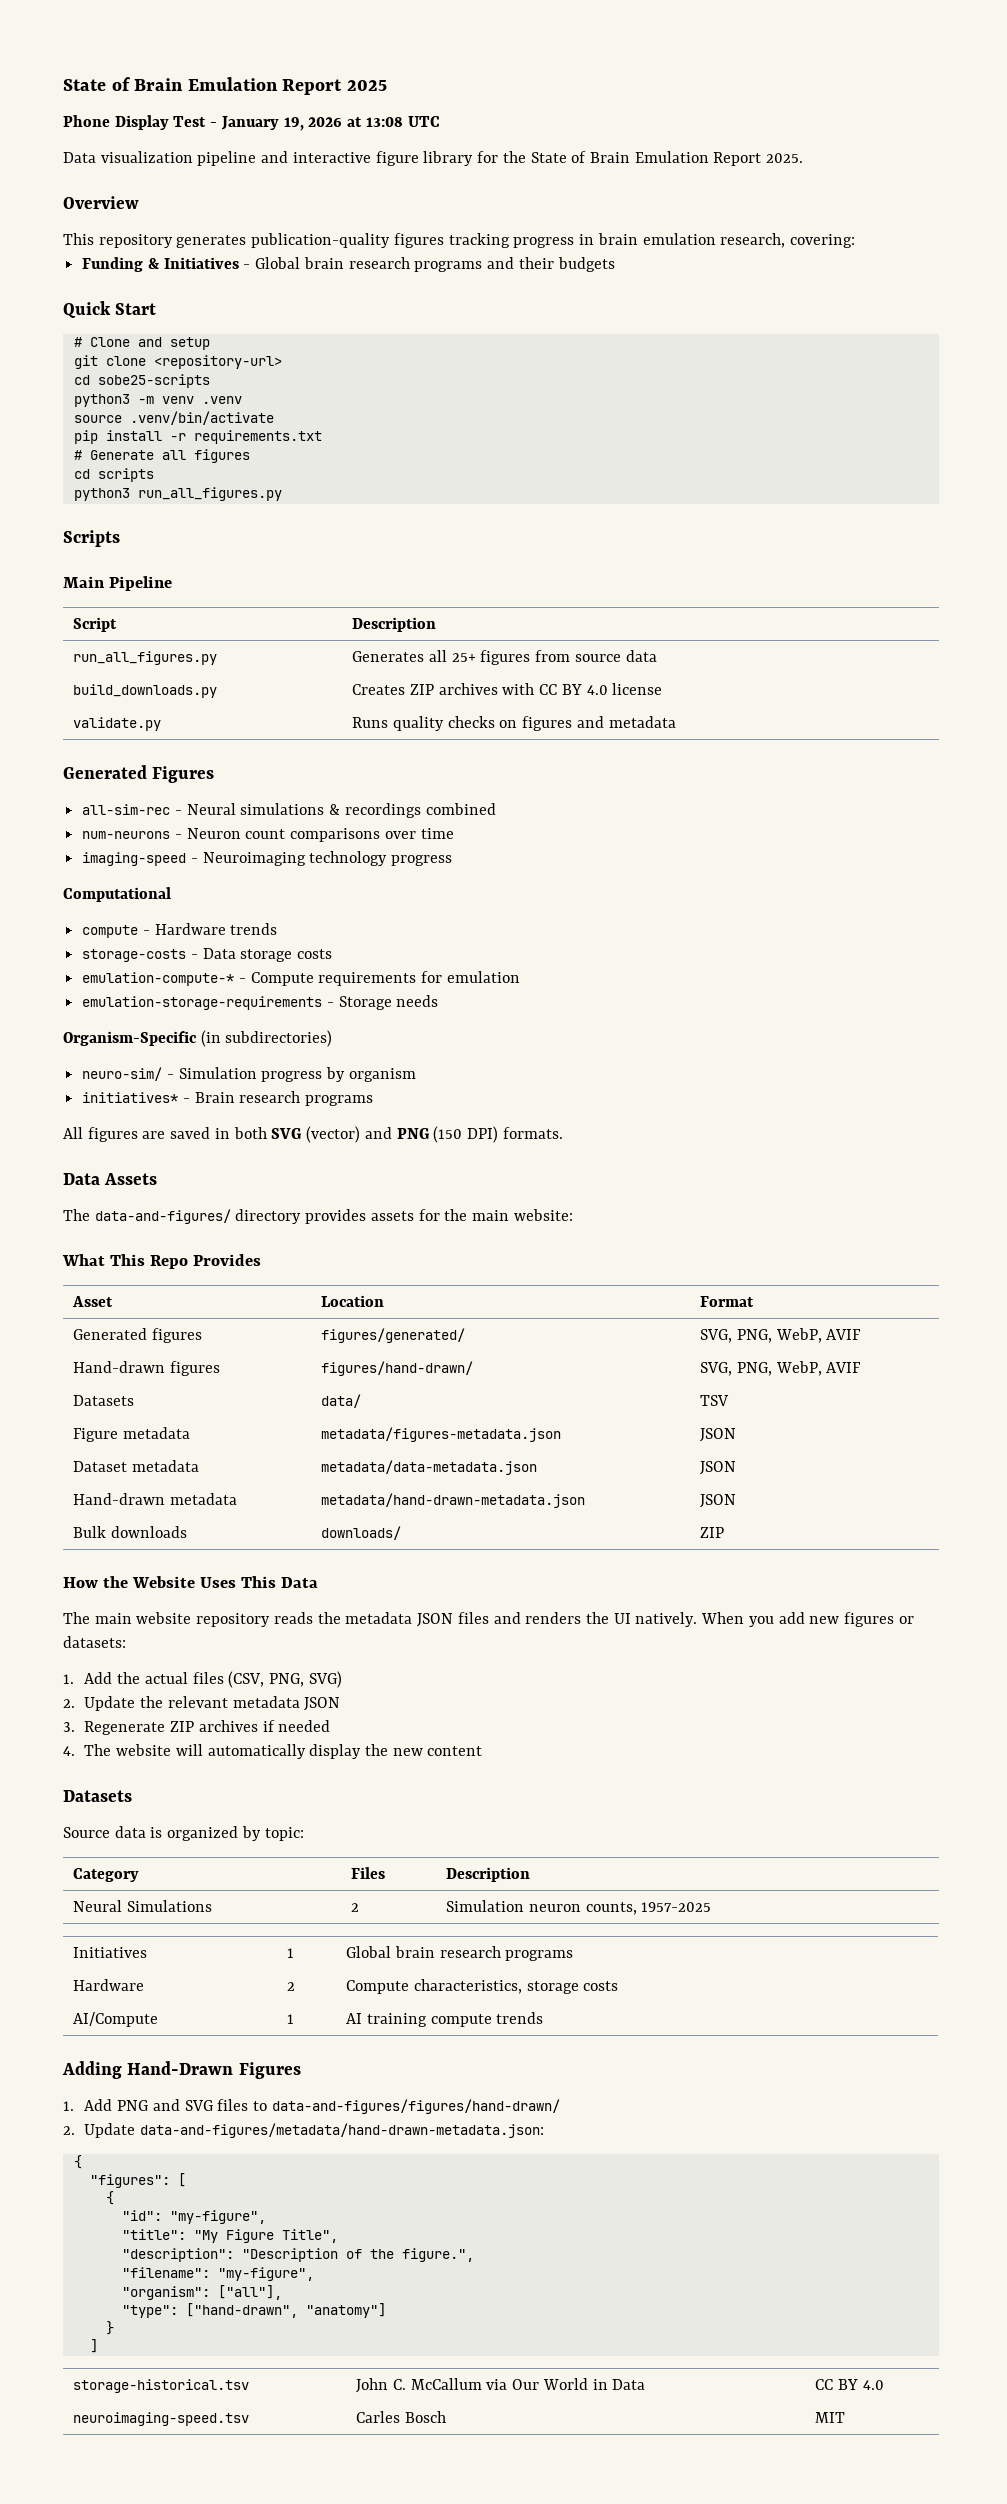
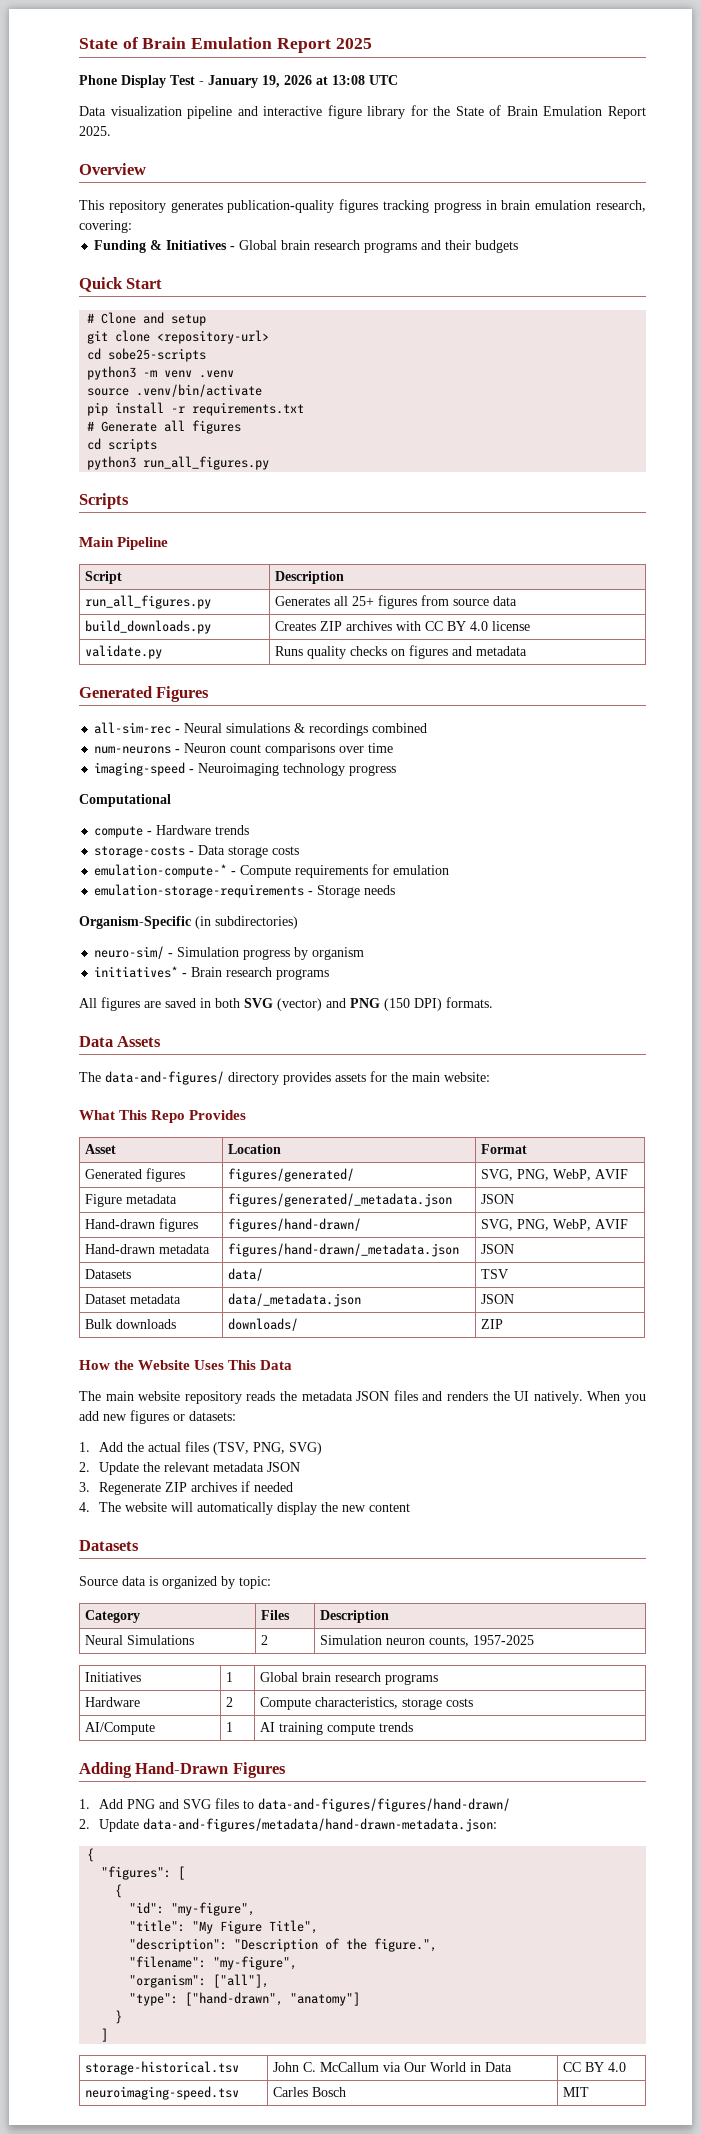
(862, 1334) none -> [84,1194,177,1207] [227,1193,452,1207] [480,1194,514,1204] // Figure metadata | figures/generated/_metadata.json | JSON
(862, 1367) none -> [84,1244,210,1254] [227,1243,459,1257] [480,1244,514,1254] // Hand-drawn metadata | figures/hand-drawn/_metadata.json | JSON
[73,1427,190,1442] [321,1427,562,1442] [700,1428,737,1442] [73,1460,199,1472] [321,1460,538,1475] [700,1461,737,1475] [73,1493,237,1505] [321,1493,586,1508] Figure metadata | metadata/figures-metadata.json | JSON // Dataset metadata | metadata/data-metadata.json | JSON // Hand-drawn metadata | metadata/hand-drawn-metadata.json -> [84,1294,181,1304] [227,1293,361,1307] Dataset metadata | data/_metadata.json
[228,1671,265,1688] (CSV, -> [212,1442,249,1455] (TSV,

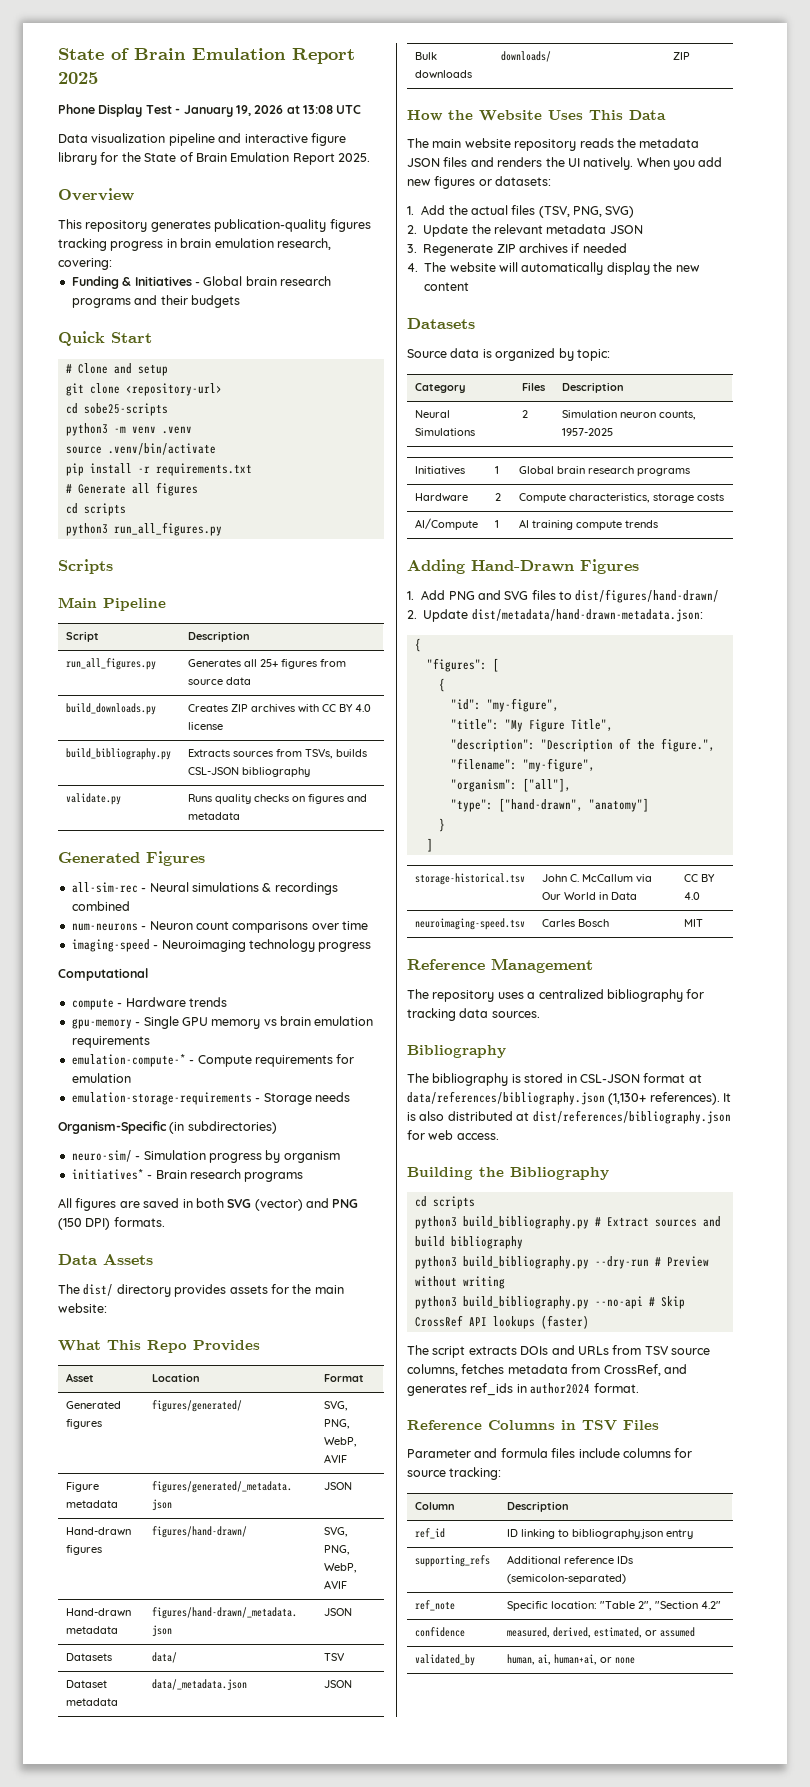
(530, 626) none -> [66,748,172,760] [188,749,368,759] [188,767,311,777] // build_bibliography.py | Extracts sources from TSVs, builds CSL-JSON bibliography
[94,845,300,858] storage-costs - Data storage costs -> [71,1016,374,1029] [71,1036,150,1048] gpu-memory - Single GPU memory vs brain emulation requirements
[105,1071,224,1085] data-and-figures/ -> [83,1284,114,1296] dist/
[257,1798,510,1812] [79,1818,497,1832] data-and-figures/figures/hand-drawn/ // 2. Update data-and-figures/metadata/hand-drawn-metadata.json: -> [575,589,720,603] [407,609,703,622] dist/figures/hand-drawn/ // 2. Update dist/metadata/hand-drawn-metadata.json:
(589, 2092) none -> [407,958,593,973] [407,989,705,1002] [407,1008,540,1021] [407,1045,506,1058] [407,1073,702,1086] [407,1091,732,1105] [407,1110,731,1124] [407,1130,499,1140] [407,1167,609,1180] [414,1196,475,1209] [414,1216,721,1229] [414,1236,523,1249] [414,1256,709,1269] [414,1276,505,1289] [414,1296,685,1309] [414,1315,589,1329] [407,1345,710,1358] [407,1364,687,1376] [407,1383,639,1396] [407,1420,659,1431] [407,1448,693,1458] [407,1467,502,1480] [415,1502,456,1510] [507,1501,570,1512] [415,1528,446,1539] [507,1529,694,1539] [415,1555,491,1567] [507,1555,634,1564] [507,1574,627,1584] [415,1600,456,1611] [507,1601,722,1611] [415,1627,466,1637] [507,1627,696,1638] [415,1654,476,1666] [507,1654,636,1665] // Reference Management // The repository uses a centralized bibliography for tracking data sources. // Bibliography // The bibliography is stored in CSL-JSON format at data/references/bibliography.json (1,130+ references). It is also distributed at dist/references/bibliography.json for web access. // Building the Bibliography // cd scripts // python3 build_bibliography.py # Extract sources and build bibliography // python3 build_bibliography.py --dry-run # Preview without writing // python3 build_bibliography.py --no-api # Skip CrossRef API lookups (faster) // The script extracts DOIs and URLs from TSV source columns, fetches metadata from CrossRef, and generates ref_ids in author2024 format. // Reference Columns in TSV Files // Parameter and formula files include columns for source tracking: // Column | Description // ref_id | ID linking to bibliography.json entry // supporting_refs | Additional reference IDs (semicolon-separated) // ref_note | Specific location: "Table 2", "Section 4.2" // confidence | measured, derived, estimated, or assumed // validated_by | human, ai, human+ai, or none

